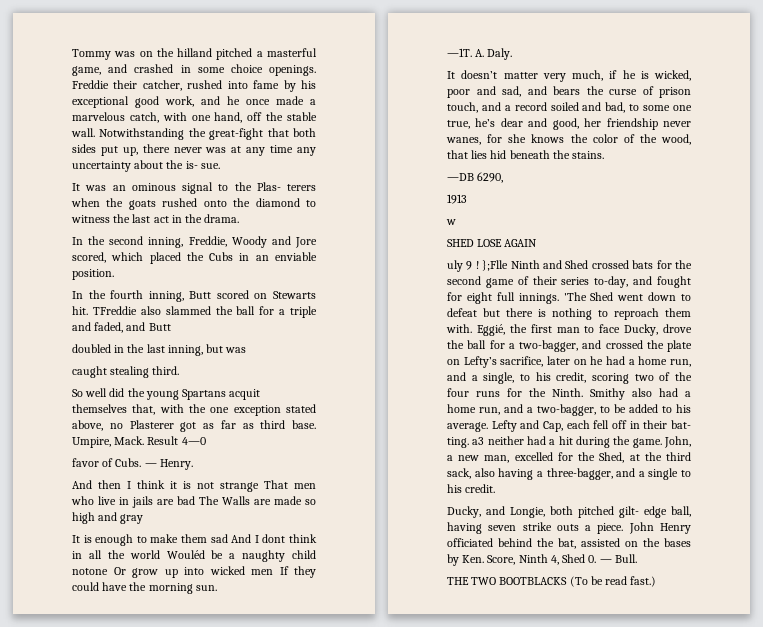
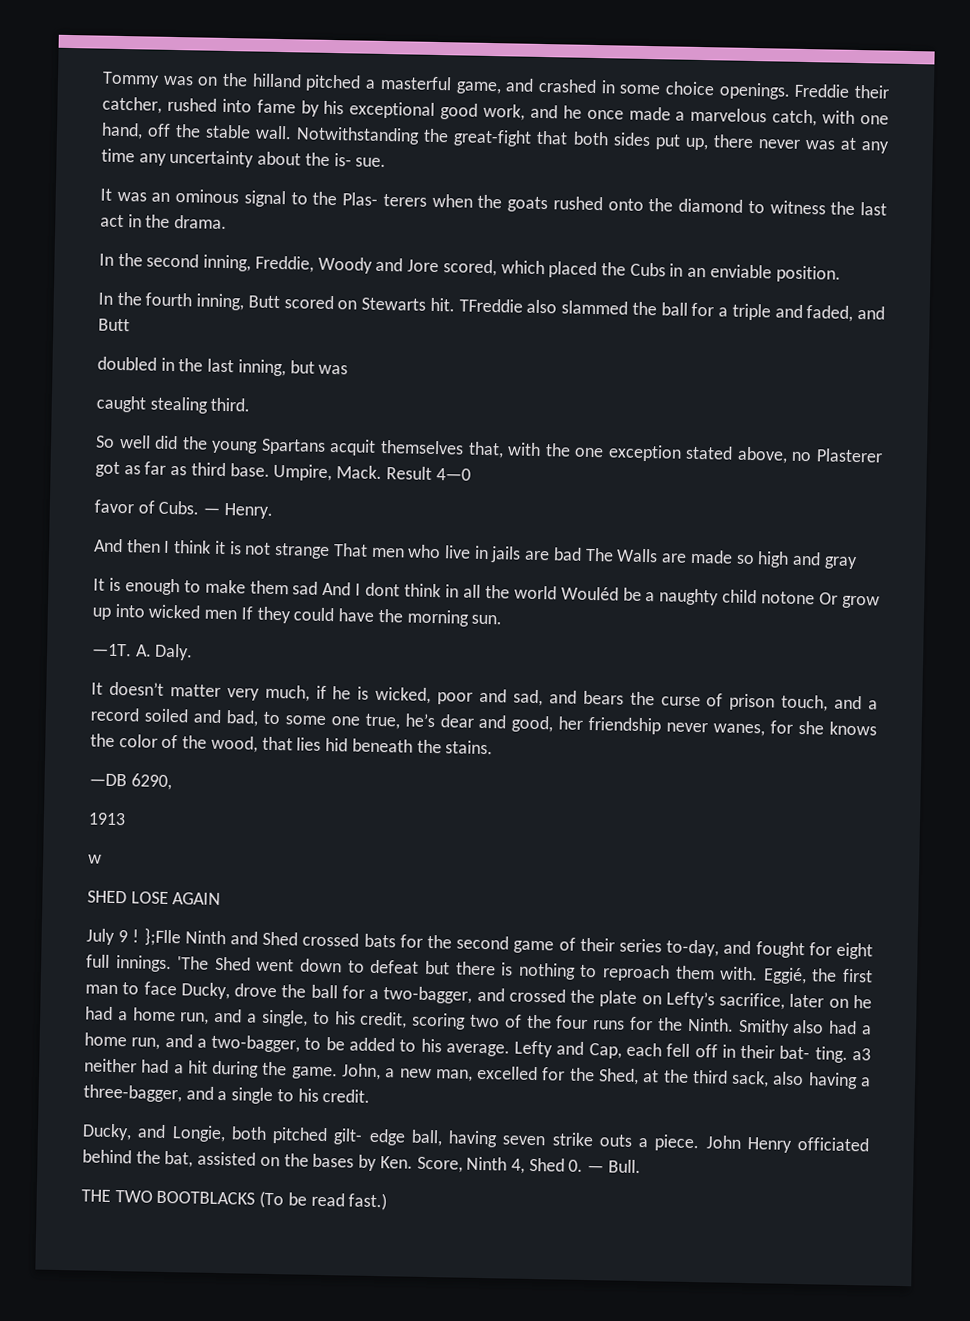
[447,260,463,272] uly -> [86,928,115,946] July

